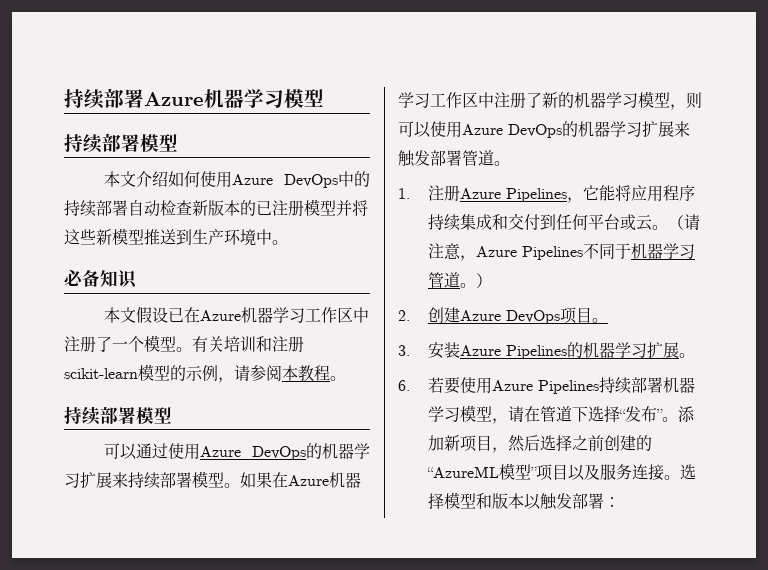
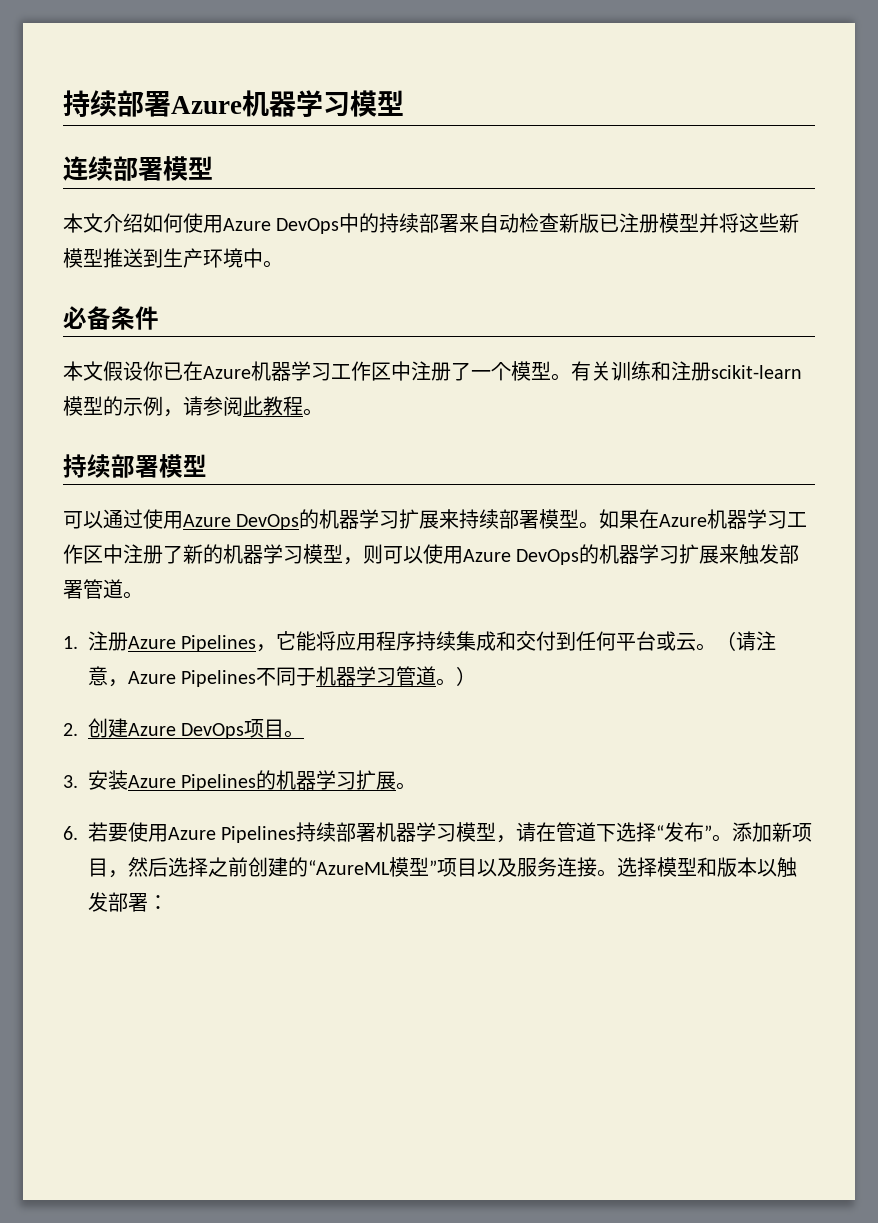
[64,134,83,152] 持 -> [63,156,88,181] 连
(128, 208) none -> [459,213,480,233] 来
[224,200,256,216] 本的 -> (600, 223) none
[100,270,137,289] 知识 -> [111,306,159,330] 条件
(168, 315) none -> [143,361,163,381] 你
[224,336,256,352] 培训 -> [611,361,651,381] 训练
[282,365,298,381] 本 -> [243,396,263,416] 此

